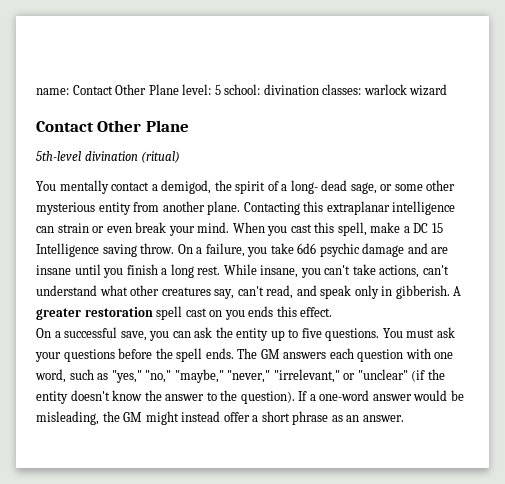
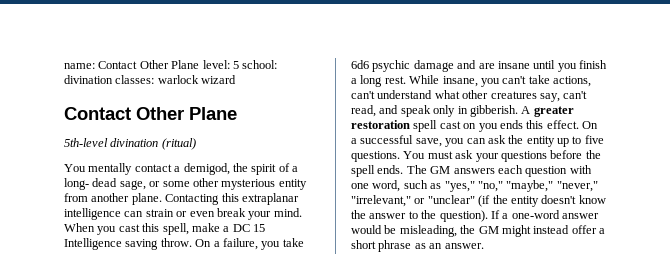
(333, 312) // -> (579, 124) none

